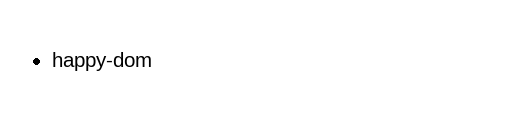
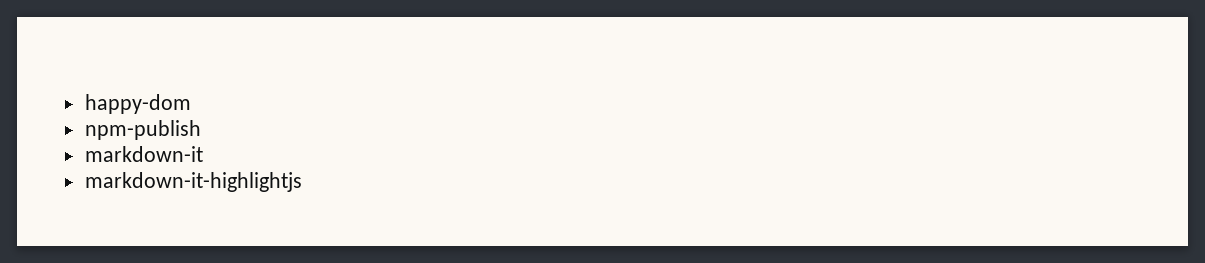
(152, 61) none -> [84,120,201,140] [84,146,203,162] [84,172,302,192] // npm-publish // markdown-it // markdown-it-highlightjs

